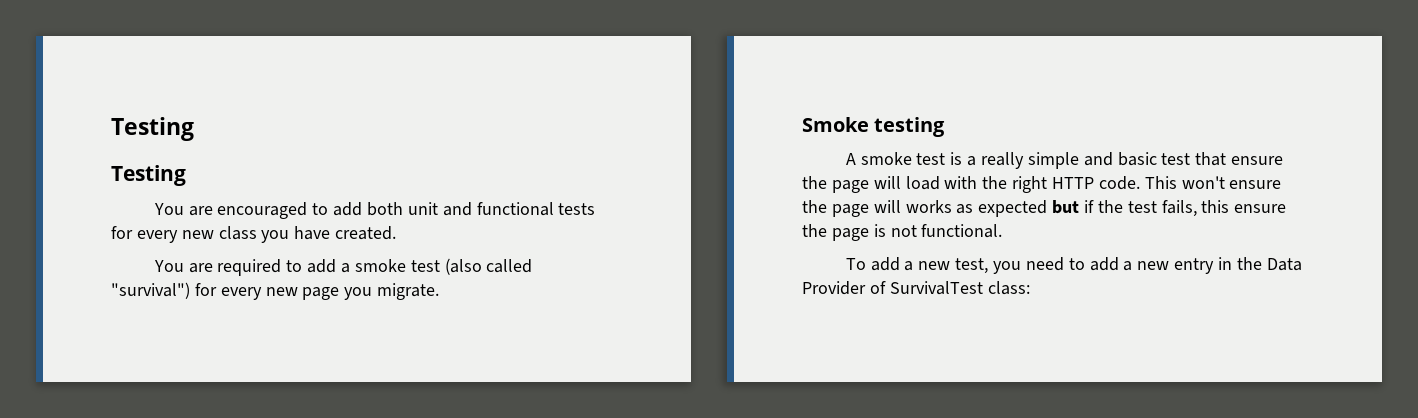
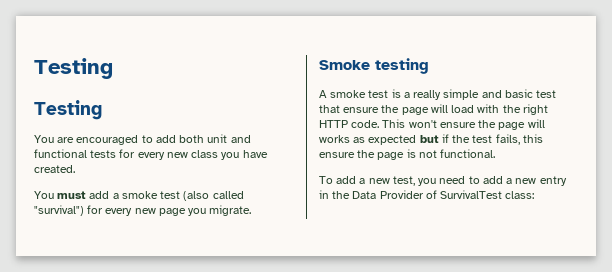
[188,259,303,276] are required to -> [57,191,87,199] must

